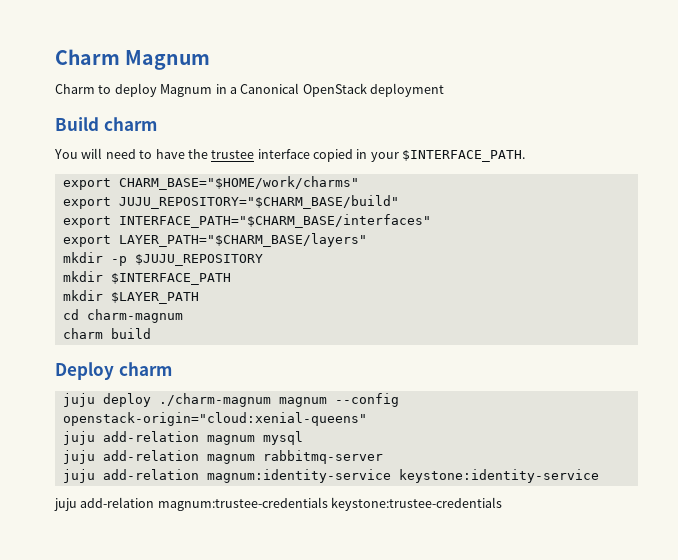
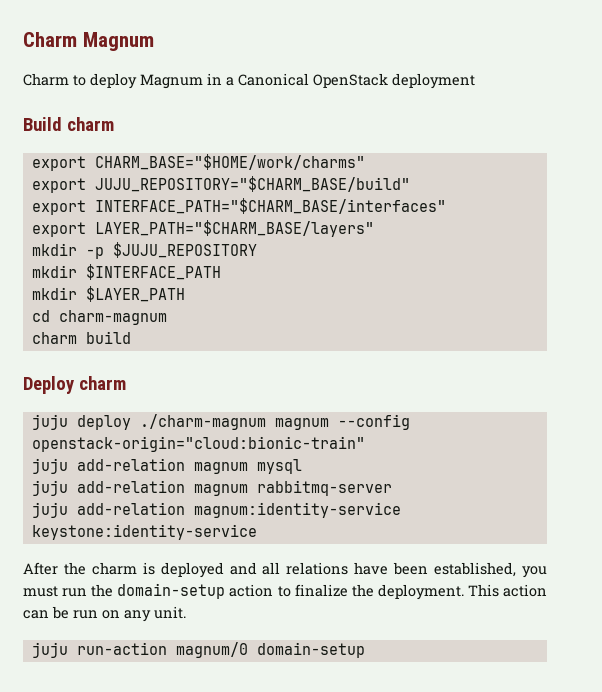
[54,148,526,162] // You will need to have the trustee interface copied in your $INTERFACE_PATH. -> (114, 124) none
[62,412,367,426] openstack-origin="cloud:xenial-queens" -> [31,436,365,452] openstack-origin="cloud:bionic-train"
[54,497,503,511] juju add-relation magnum:trustee-credentials keystone:trustee-credentials -> [23,562,548,578] [23,583,548,600] [23,606,186,622] [31,642,365,658] After the charm is deployed and all relations have been established, you must run the domain-setup action to finalize the deployment. This action can be run on any unit. // juju run-action magnum/0 domain-setup

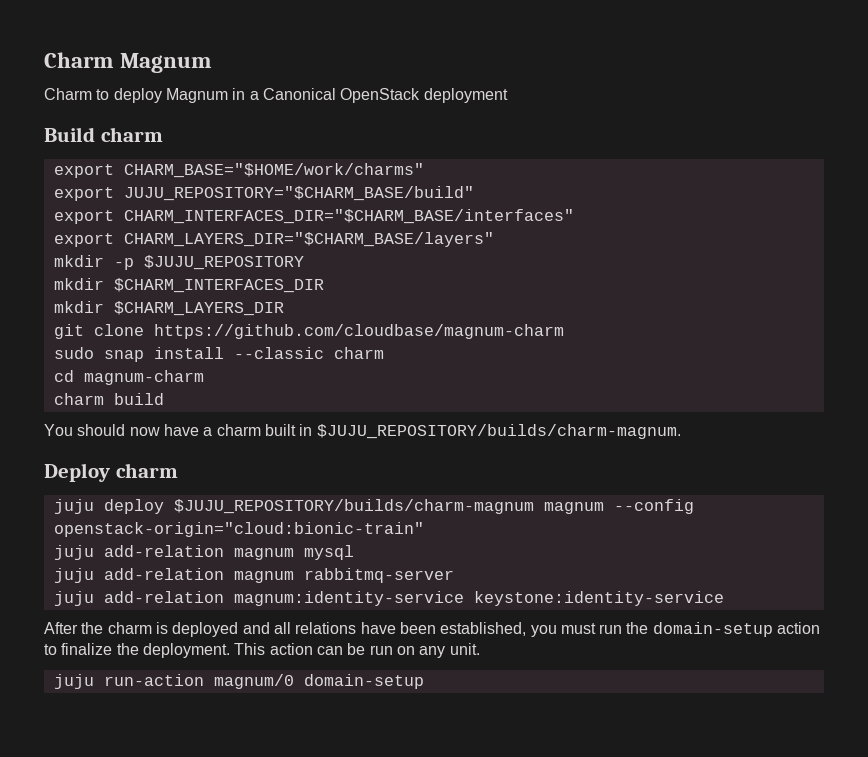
[94,198,446,214] [31,220,374,237] INTERFACE_PATH="$CHARM_BASE/interfaces" // export LAYER_PATH="$CHARM_BASE/layers" -> [123,209,574,224] [53,232,494,247] CHARM_INTERFACES_DIR="$CHARM_BASE/interfaces" // export CHARM_LAYERS_DIR="$CHARM_BASE/layers"
[85,264,221,280] [31,286,185,302] $INTERFACE_PATH // mkdir $LAYER_PATH -> [113,278,324,293] [53,301,284,316] [53,324,564,339] [53,347,384,362] $CHARM_INTERFACES_DIR // mkdir $CHARM_LAYERS_DIR // git clone https://github.com/cloudbase/magnum-charm // sudo snap install --classic charm
[58,310,167,325] charm-magnum -> [83,370,204,385] magnum-charm
(131, 337) none -> [44,424,681,439] // You should now have a charm built in $JUJU_REPOSITORY/builds/charm-magnum.
[139,414,266,430] ./charm-magnum -> [173,499,534,514] $JUJU_REPOSITORY/builds/charm-magnum

